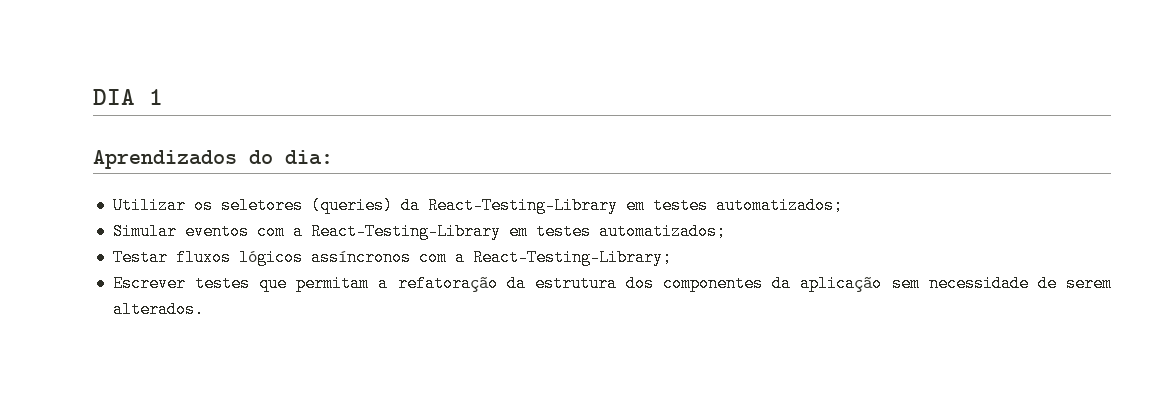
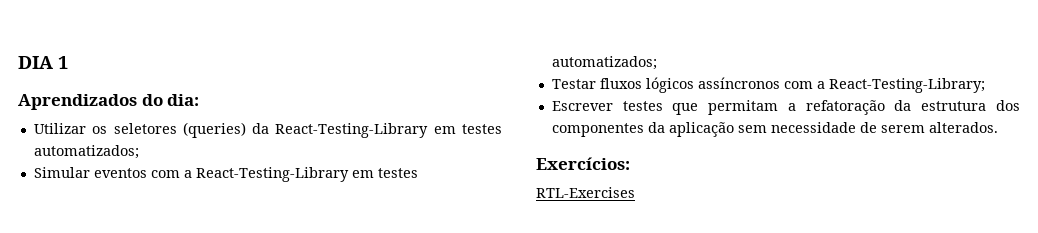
(204, 309) none -> [536,157,630,170] [536,187,635,198] // Exercícios: // RTL-Exercises

